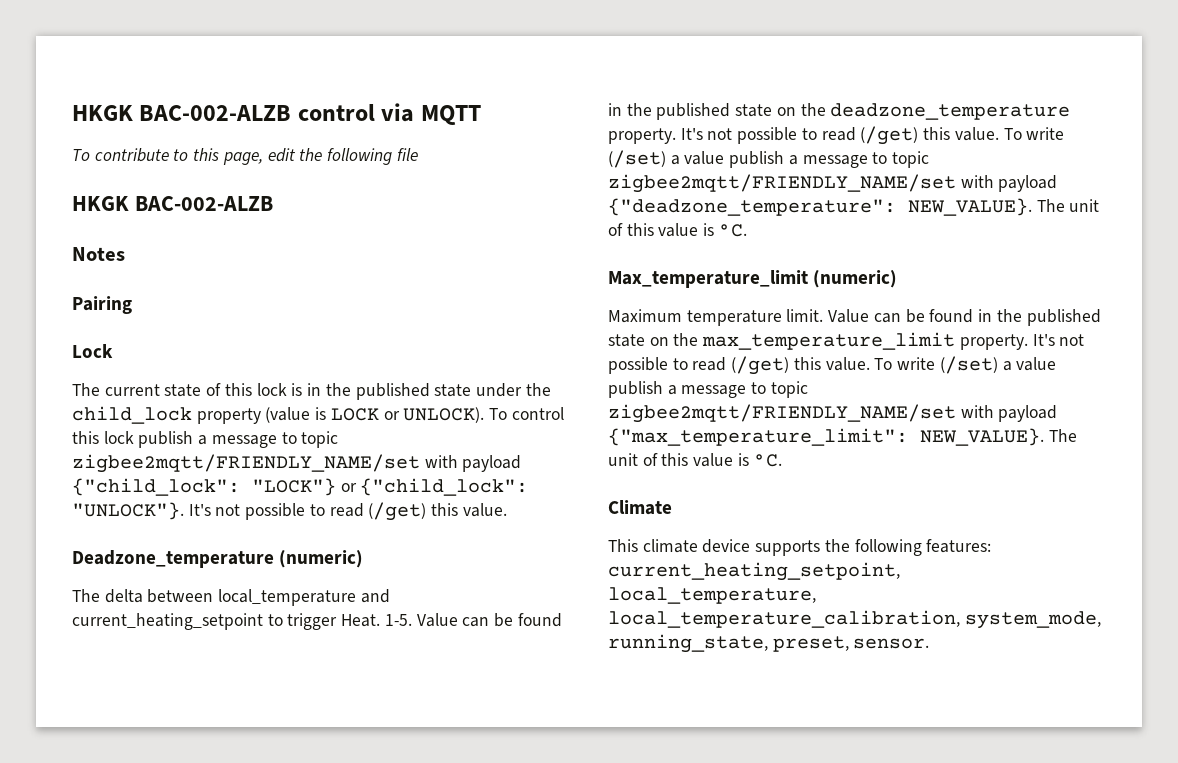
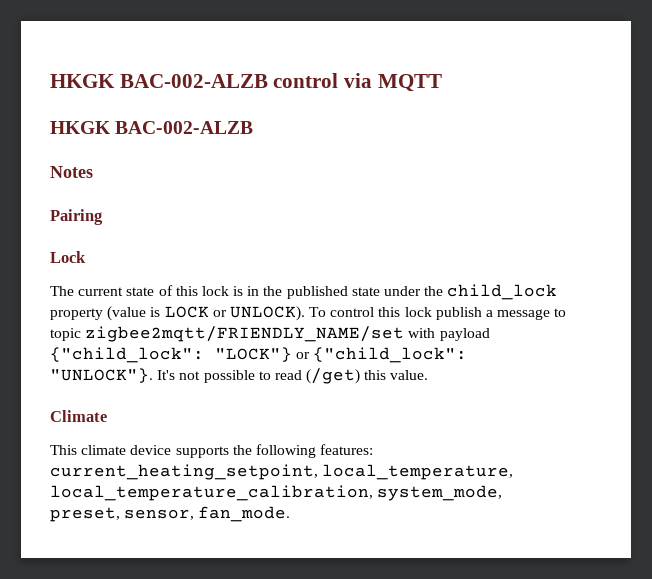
[72,148,418,165] // To contribute to this page, edit the following file -> (442, 83) none
[72,550,364,568] [72,589,390,606] [72,613,562,630] [608,103,1071,120] [608,126,1065,145] [608,150,930,168] [608,174,1058,193] [608,198,1100,216] [608,223,747,237] [608,270,898,288] [608,309,1101,326] [608,332,1085,350] [608,356,1057,375] [608,381,808,398] [608,404,1058,423] [608,428,1077,446] [608,453,782,467] // Deadzone_temperature (numeric) // The delta between local_temperature and current_heating_setpoint to trigger Heat. 1-5. Value can be found in the published state on the deadzone_temperature property. It's not possible to read (/get) this value. To write (/set) a value publish a message to topic zigbee2mqtt/FRIENDLY_NAME/set with payload {"deadzone_temperature": NEW_VALUE}. The unit of this value is °C. // Max_temperature_limit (numeric) // Maximum temperature limit. Value can be found in the published state on the max_temperature_limit property. It's not possible to read (/get) this value. To write (/set) a value publish a message to topic zigbee2mqtt/FRIENDLY_NAME/set with payload {"max_temperature_limit": NEW_VALUE}. The unit of this value is °C. -> (429, 375) none
[608,634,930,653] running_state, preset, sensor. -> [50,506,291,522] preset, sensor, fan_mode.

